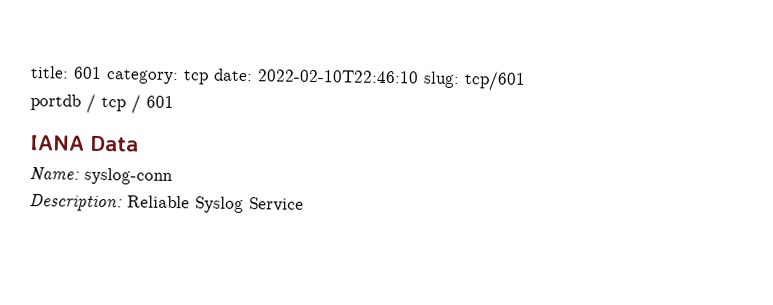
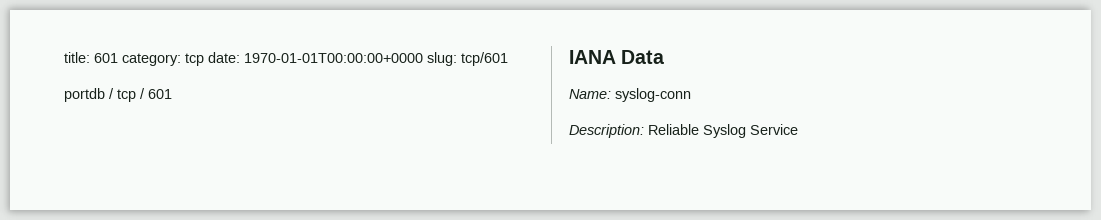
[257,69,419,84] 2022-02-10T22:46:10 -> [244,53,423,63] 1970-01-01T00:00:00+0000

